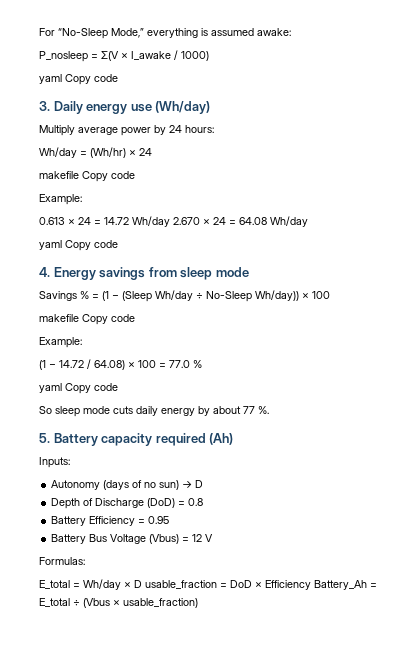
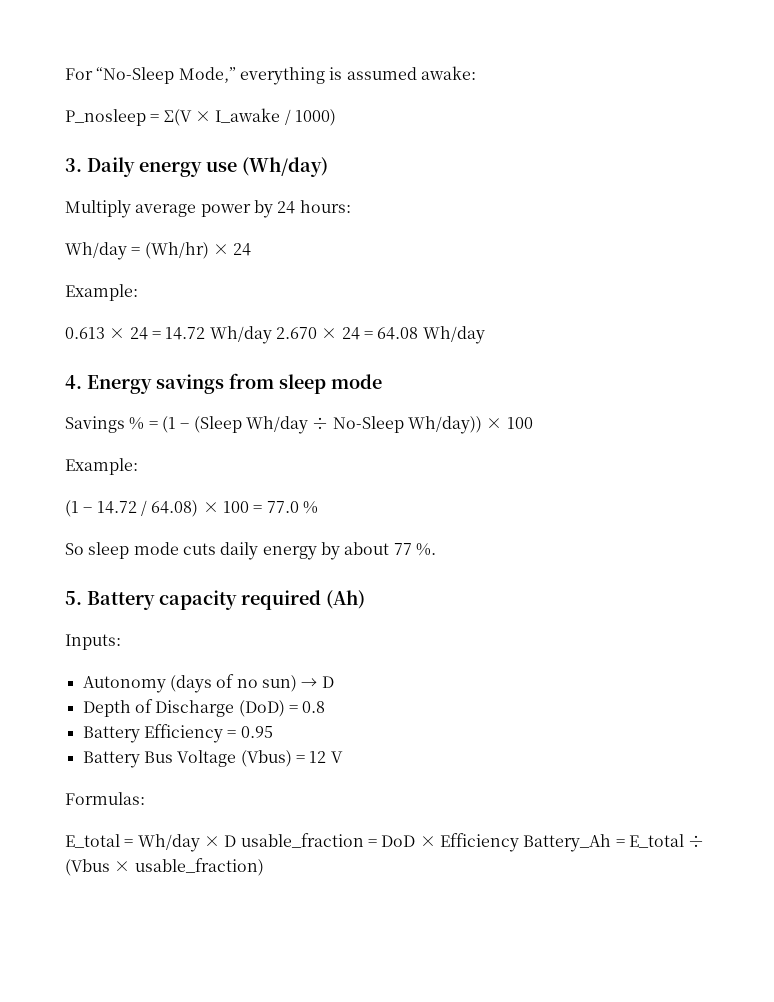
[39,74,118,85] // yaml Copy code -> (336, 117) none
[39,171,135,182] // makefile Copy code -> (252, 249) none
[39,240,118,251] // yaml Copy code -> (485, 335) none
[39,314,135,325] // makefile Copy code -> (533, 423) none
[39,383,118,394] // yaml Copy code -> (318, 507) none

